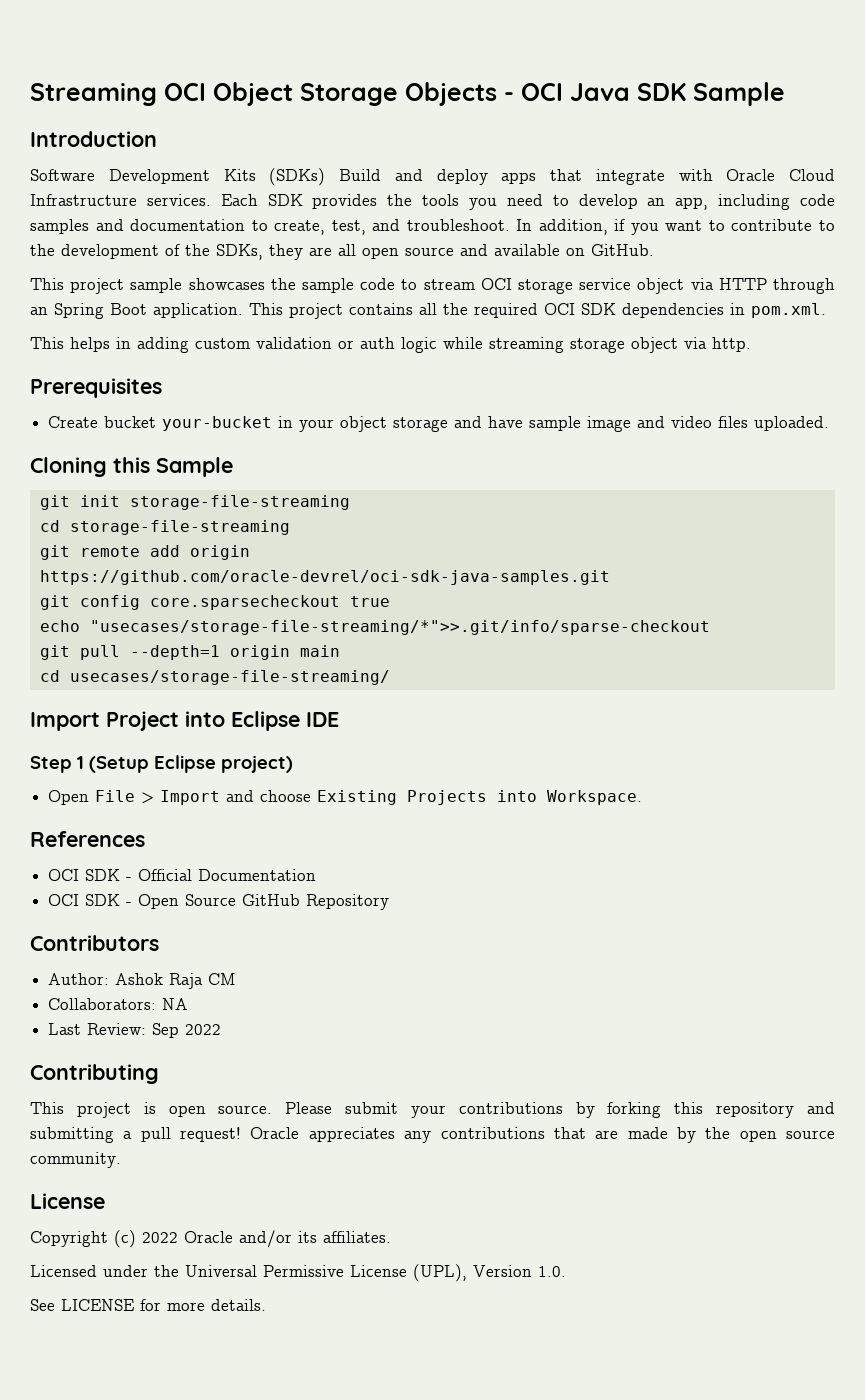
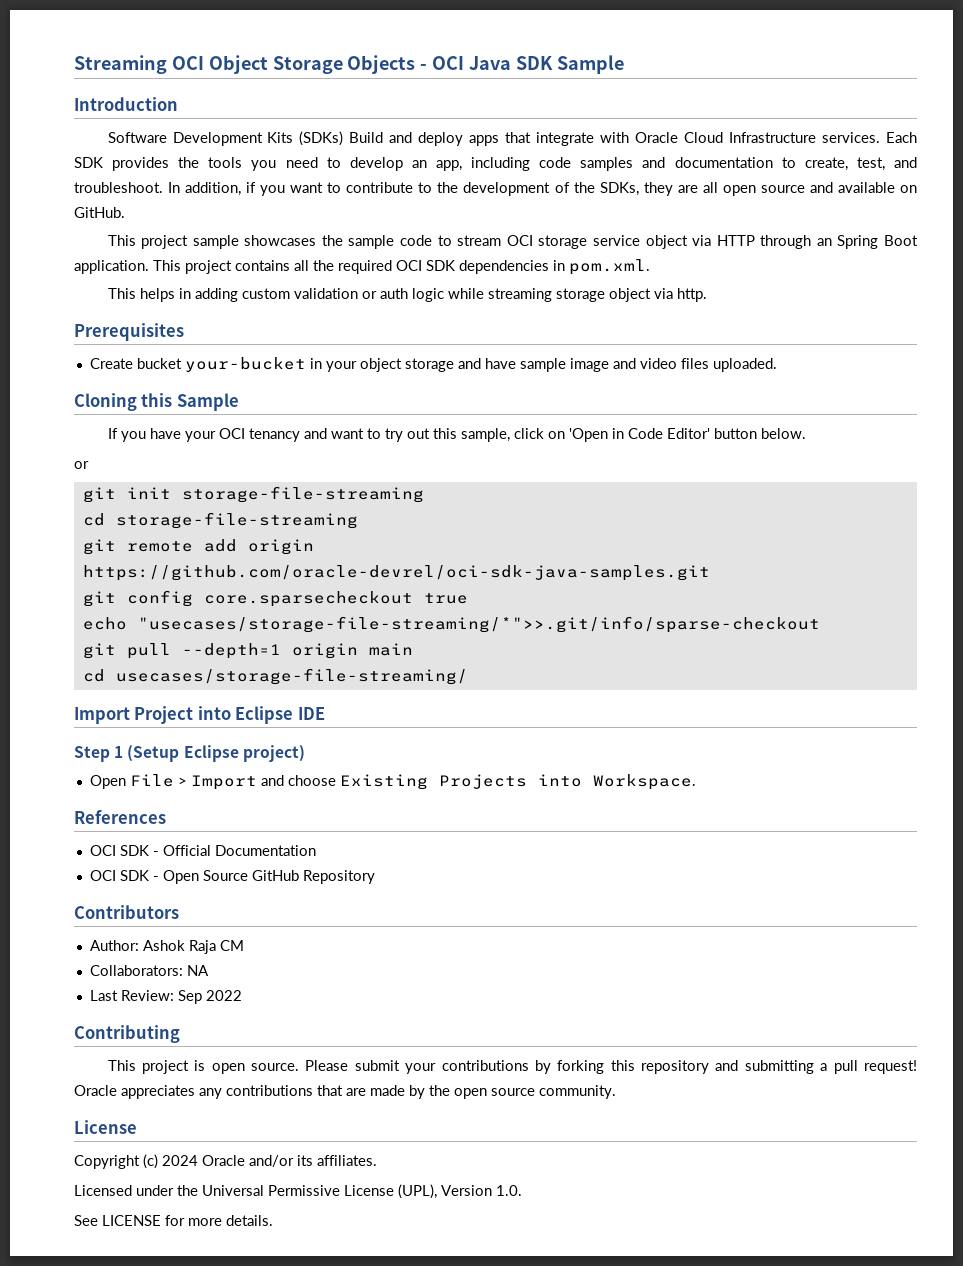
(233, 467) none -> [107,428,806,442] [74,461,89,469] // If you have your OCI tenancy and want to try out this sample, click on 'Open in Code Editor' button below. // or
[142,1232,178,1243] 2022 -> [162,1155,198,1166] 2024

